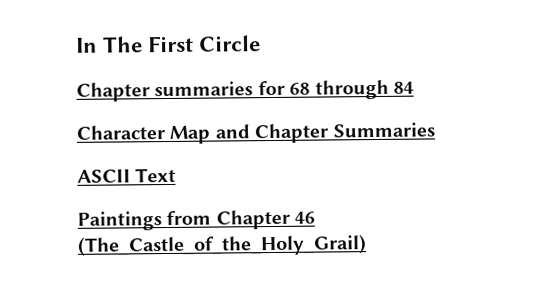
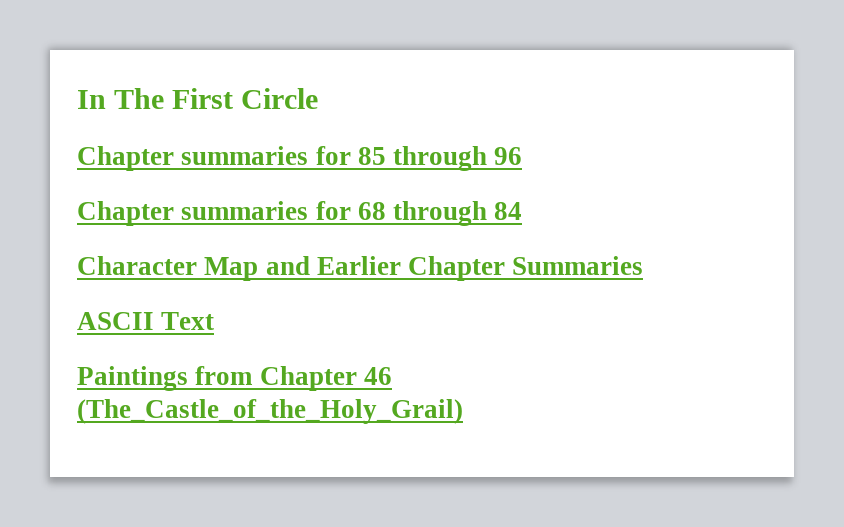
(262, 43) none -> [77,146,523,171] // Chapter summaries for 85 through 96
(250, 131) none -> [316,256,401,275] Earlier

